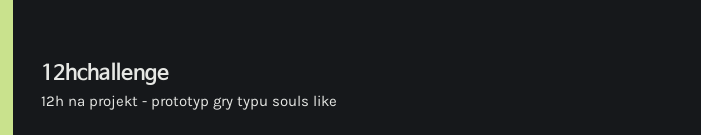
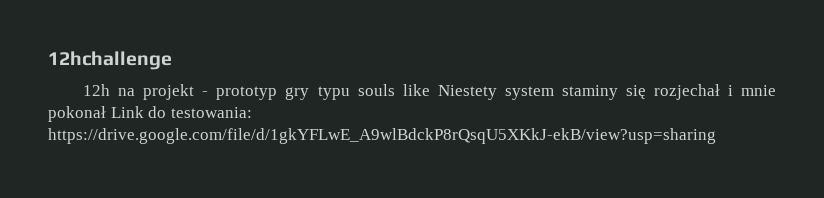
(338, 101) none -> [437,84,777,100] [48,106,252,122] [48,128,716,144] Niestety system staminy się rozjechał i mnie pokonał Link do testowania: https://drive.google.com/file/d/1gkYFLwE_A9wlBdckP8rQsqU5XKkJ-ekB/view?usp=sharing

